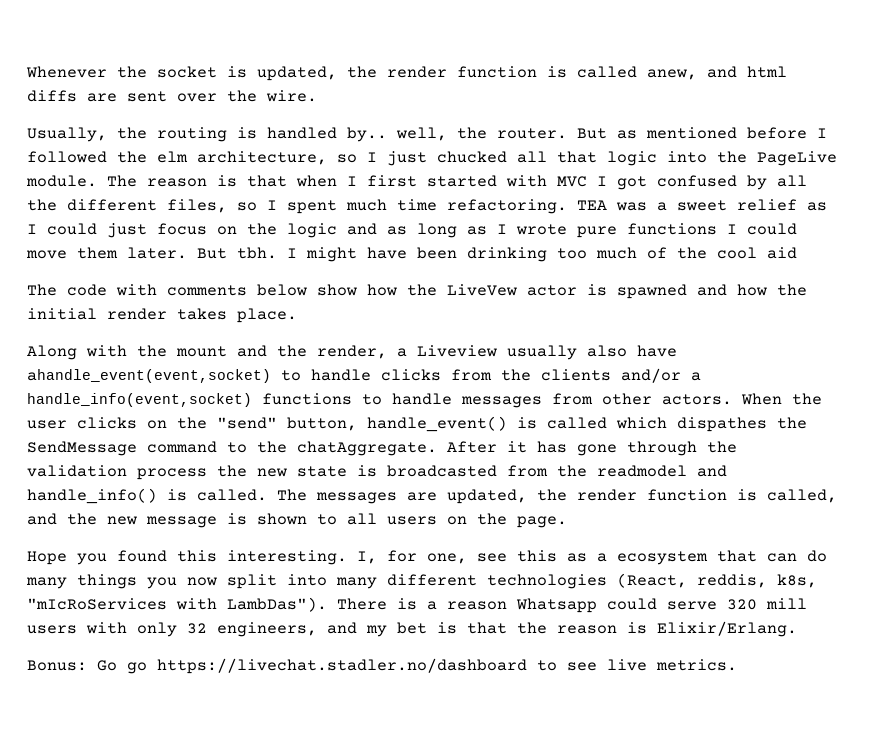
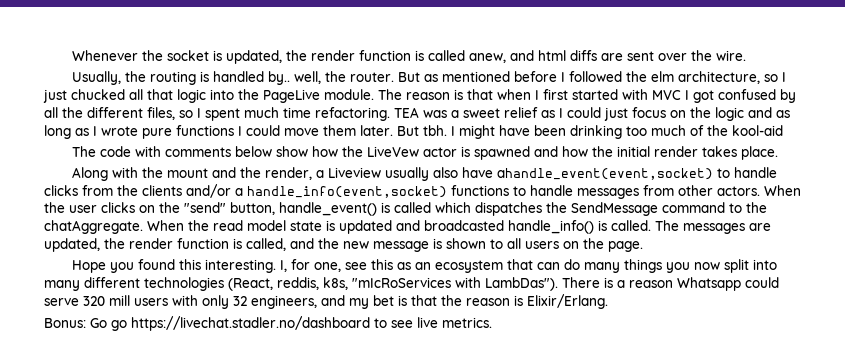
[717,247,797,259] cool aid -> [732,125,783,136] kool-aid
[677,417,767,432] dispathes -> [475,202,542,216] dispatches
[447,441,737,456] [27,465,727,480] After it has gone through the validation process the new state is broadcasted from the readmodel and -> [147,220,504,234] When the read model state is updated and broadcasted
[597,553,607,562] a -> [414,262,431,270] an

